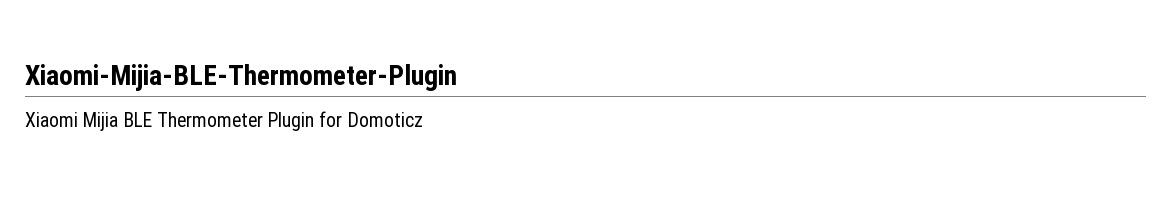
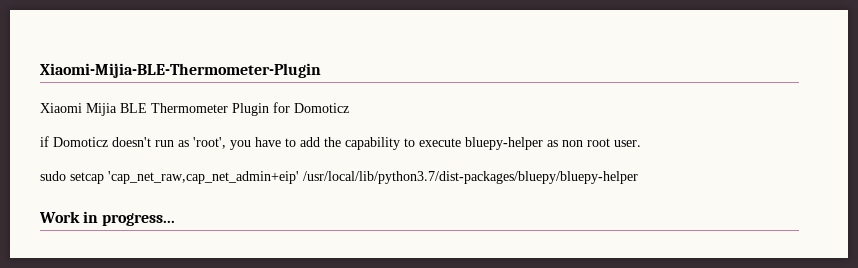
(423, 119) none -> [40,136,641,150] [40,171,638,184] [39,211,176,226] // if Domoticz doesn't run as 'root', you have to add the capability to execute bluepy-helper as non root user. // sudo setcap 'cap_net_raw,cap_net_admin+eip' /usr/local/lib/python3.7/dist-packages/bluepy/bluepy-helper // Work in progress...

